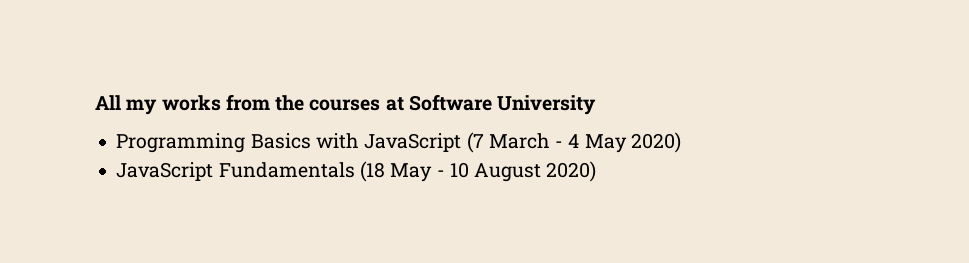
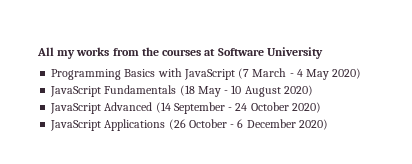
(597, 171) none -> [50,102,321,114] [50,119,328,131] // JavaScript Advanced (14 September - 24 October 2020) // JavaScript Applications (26 October - 6 December 2020)

